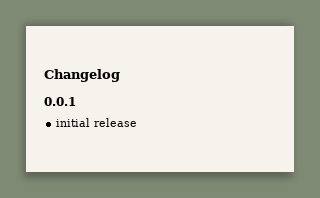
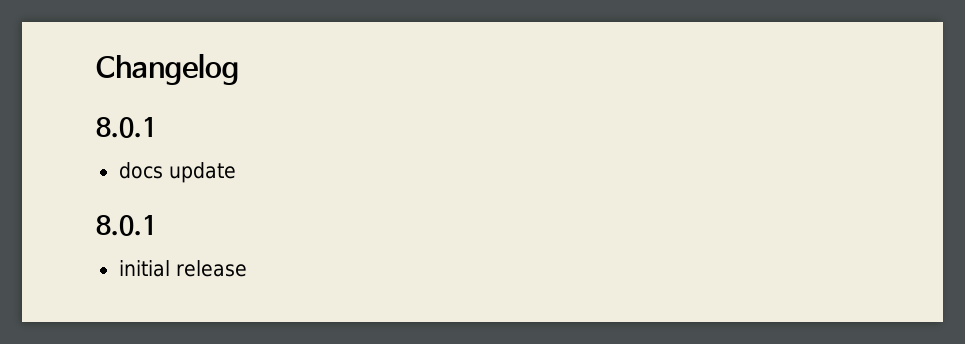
[44,97,76,106] 0.0.1 -> [96,117,157,138] [118,162,236,183] [96,215,157,236] 8.0.1 // docs update // 8.0.1

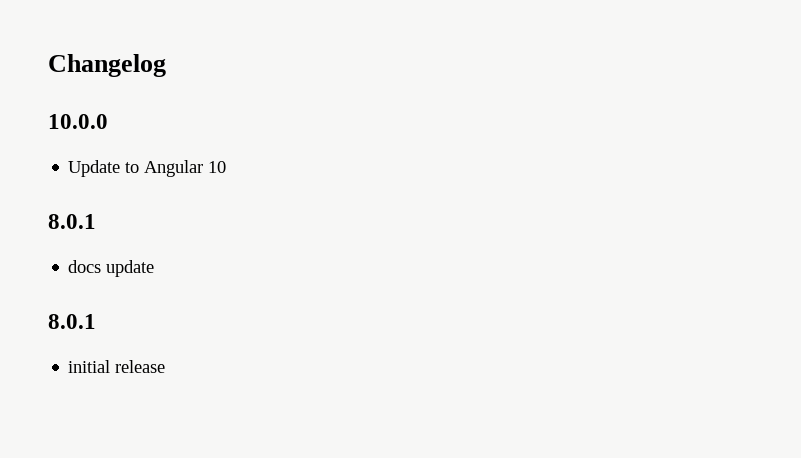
(239, 69) none -> [48,114,108,129] [68,160,227,177] // 10.0.0 // Update to Angular 10

